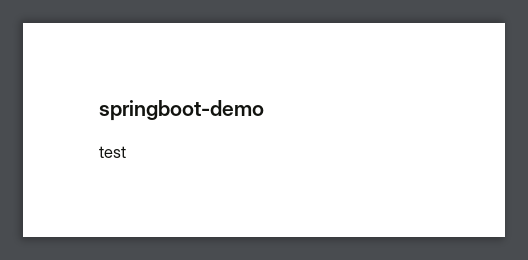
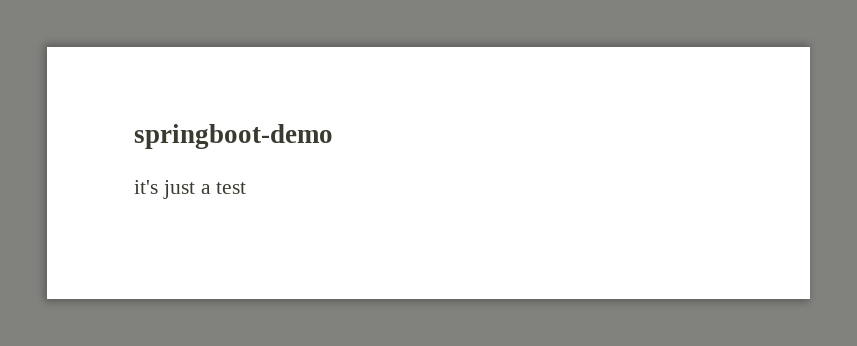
(264, 110) none -> [134,180,211,199] it's just a

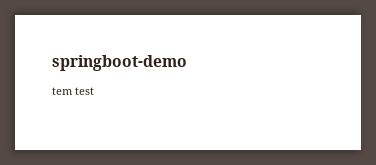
[134,180,211,199] it's just a -> [52,87,73,95] tem

